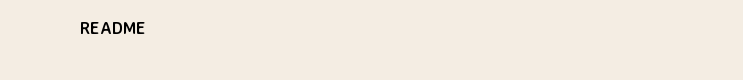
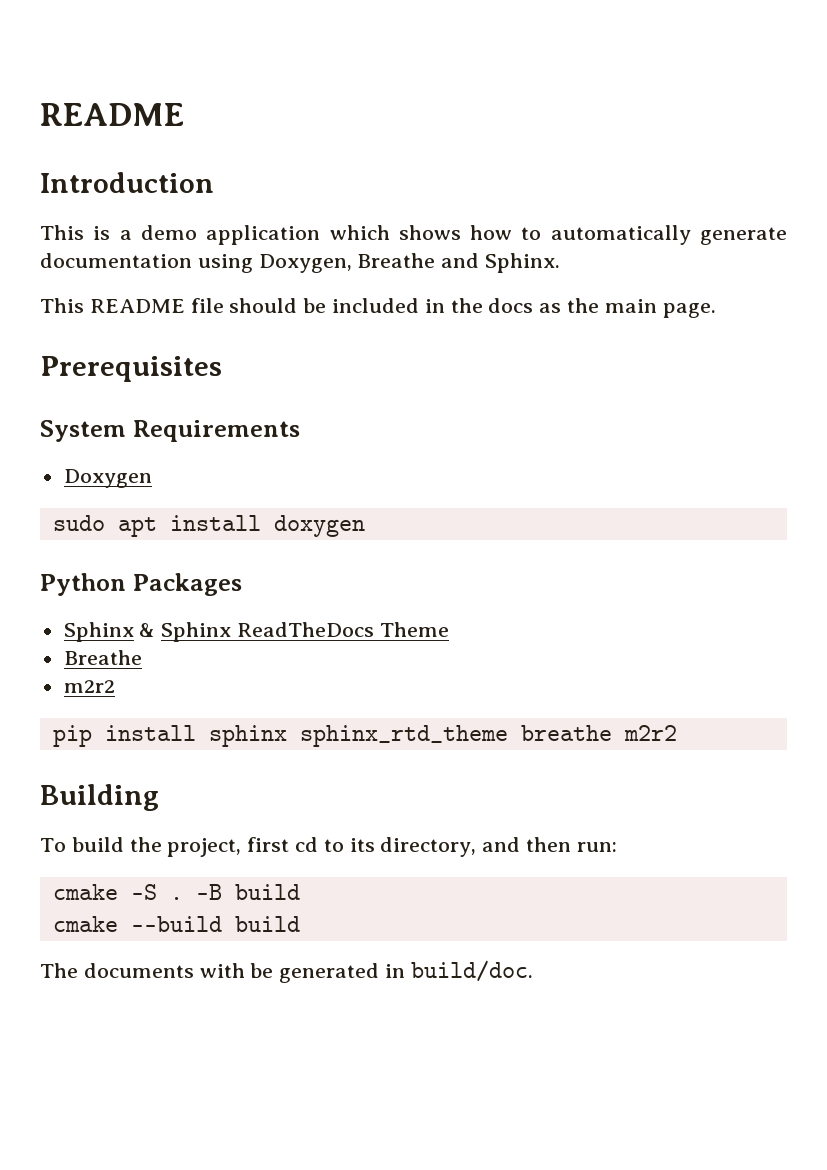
[80,22,146,34] README -> [40,103,184,126] [40,172,214,193] [40,225,787,245] [40,253,561,273] [40,298,716,318] [40,356,222,382] [40,420,300,442] [63,469,152,488] [52,515,365,537] [40,573,242,596] [63,622,449,642] [63,650,142,665] [63,680,115,693] [52,725,677,747] [40,784,159,811] [40,837,617,857] [52,884,300,900] [52,916,300,932] [40,960,533,983] README // Introduction // This is a demo application which shows how to automatically generate documentation using Doxygen, Breathe and Sphinx. // This README file should be included in the docs as the main page. // Prerequisites // System Requirements // Doxygen // sudo apt install doxygen // Python Packages // Sphinx & Sphinx ReadTheDocs Theme // Breathe // m2r2 // pip install sphinx sphinx_rtd_theme breathe m2r2 // Building // To build the project, first cd to its directory, and then run: // cmake -S . -B build // cmake --build build // The documents with be generated in build/doc.

